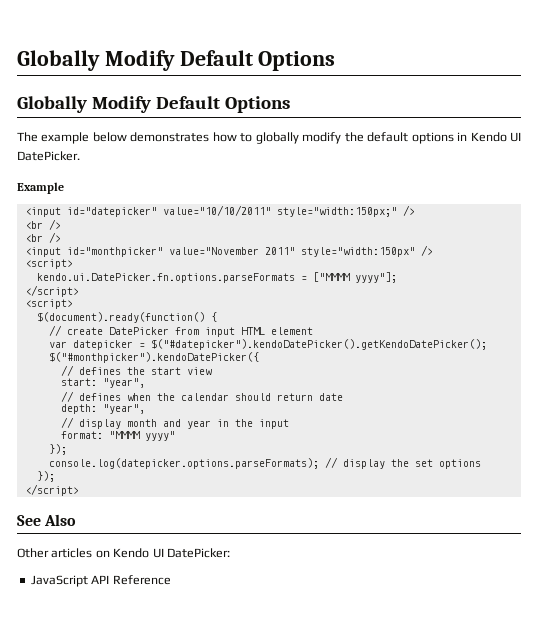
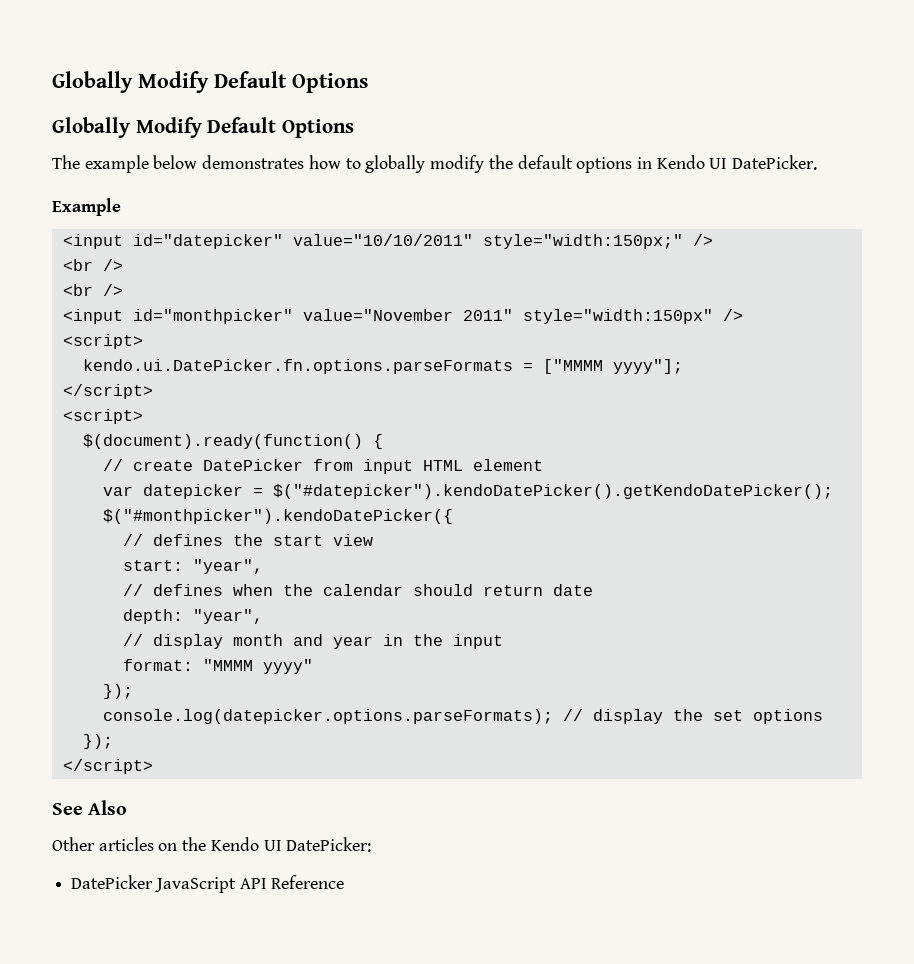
(110, 554) none -> [182,837,207,851] the
(230, 553) none -> [71,875,154,889] DatePicker

